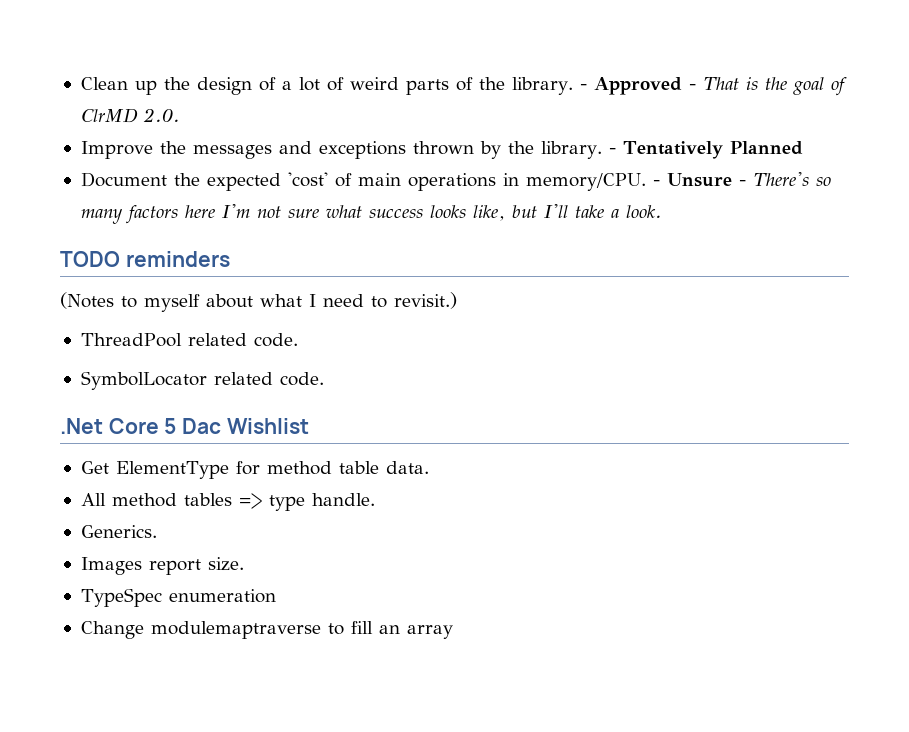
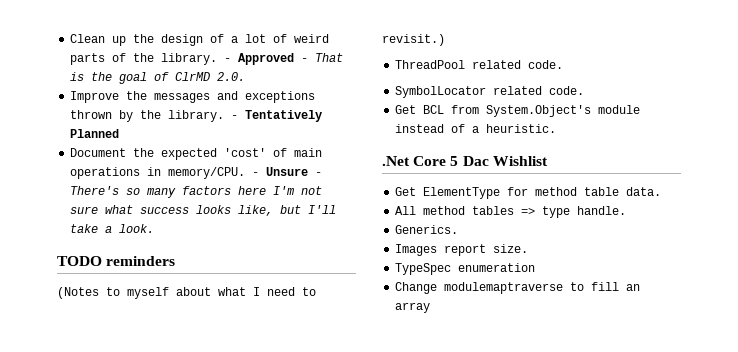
(324, 379) none -> [395,105,641,117] [395,124,557,133] // Get BCL from System.Object's module instead of a heuristic.

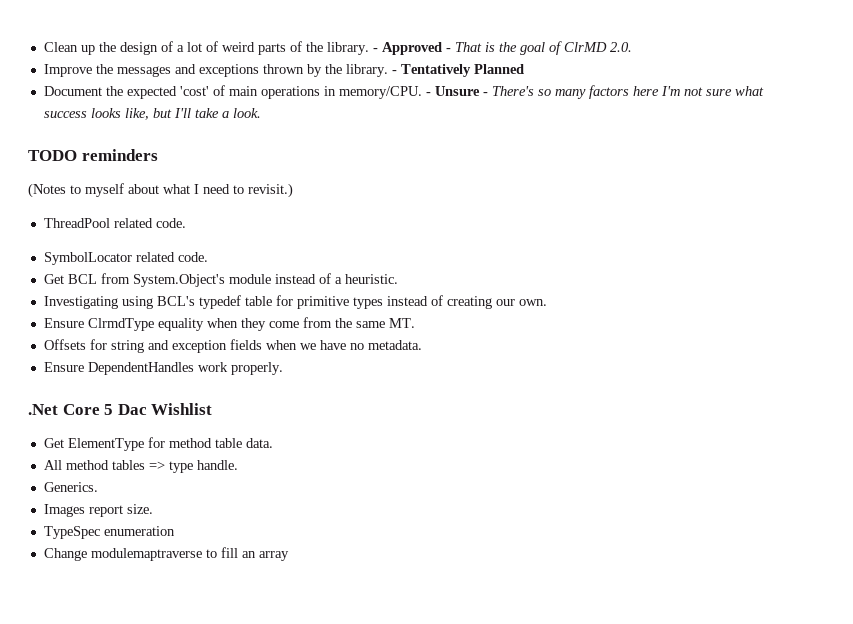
(557, 128) none -> [43,295,547,309] [43,317,415,331] [43,339,422,353] [43,362,283,375] // Investigating using BCL's typedef table for primitive types instead of creating our own. // Ensure ClrmdType equality when they come from the same MT. // Offsets for string and exception fields when we have no metadata. // Ensure DependentHandles work properly.

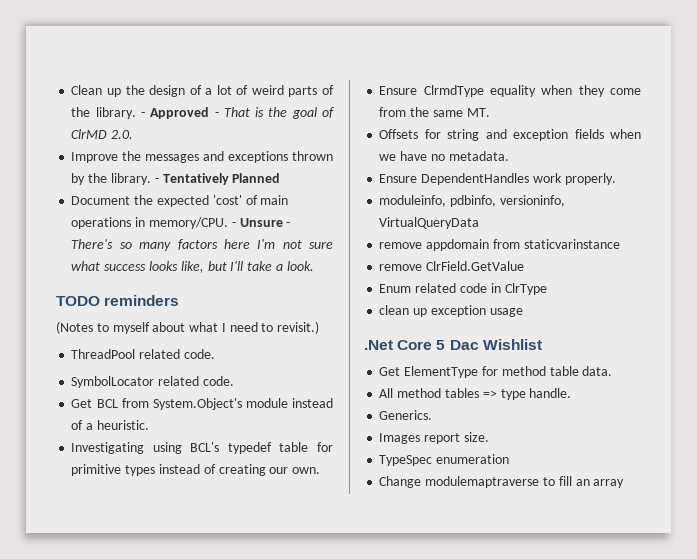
(283, 368) none -> [379,195,565,207] [379,217,480,229] [379,239,620,251] [379,261,525,271] [379,283,547,295] [379,305,523,317] // moduleinfo, pdbinfo, versioninfo, VirtualQueryData // remove appdomain from staticvarinstance // remove ClrField.GetValue // Enum related code in ClrType // clean up exception usage

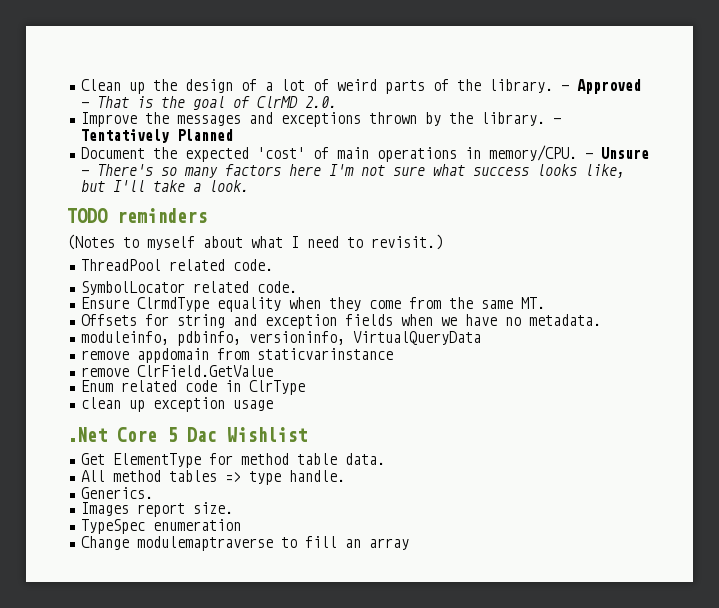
[71,398,334,410] [71,420,149,430] [71,442,334,454] [71,464,321,476] // Get BCL from System.Object's module instead of a heuristic. // Investigating using BCL's typedef table for primitive types instead of creating our own. -> (297, 287) none
[379,173,616,185] // Ensure DependentHandles work properly. -> (601, 320) none

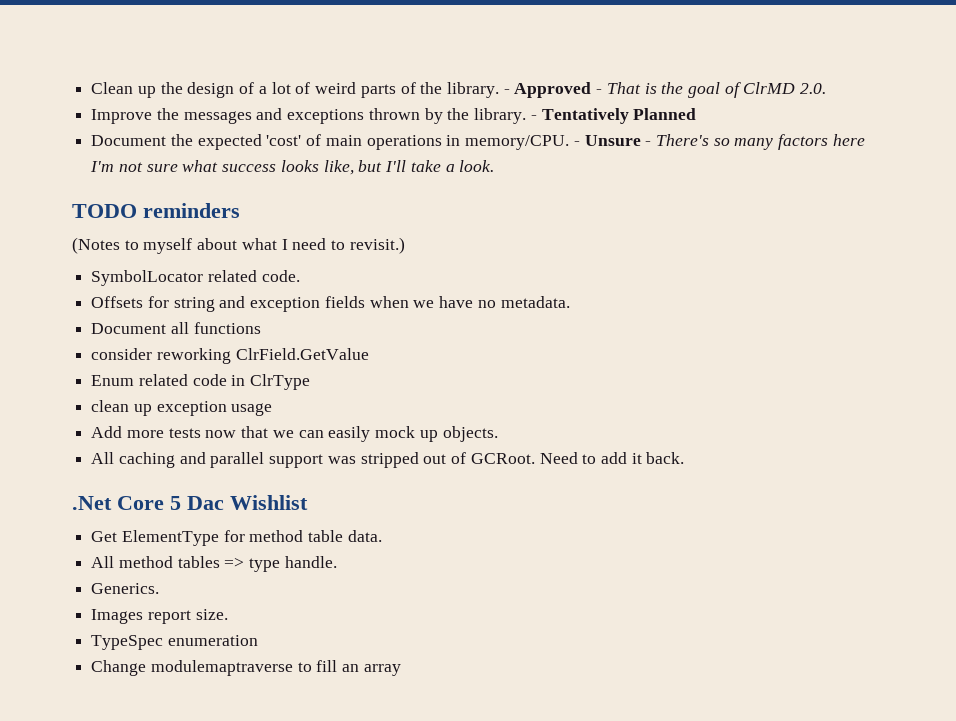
[80,259,273,271] // ThreadPool related code. -> (405, 245) none
[80,297,545,312] // Ensure ClrmdType equality when they come from the same MT. -> (300, 276) none
[80,331,481,346] [80,348,393,363] [80,367,129,377] moduleinfo, pdbinfo, versioninfo, VirtualQueryData // remove appdomain from staticvarinstance // remove -> [91,322,261,334] [91,348,231,364] Document all functions // consider reworking
(273, 405) none -> [91,426,498,442] [91,452,685,468] // Add more tests now that we can easily mock up objects. // All caching and parallel support was stripped out of GCRoot. Need to add it back.

